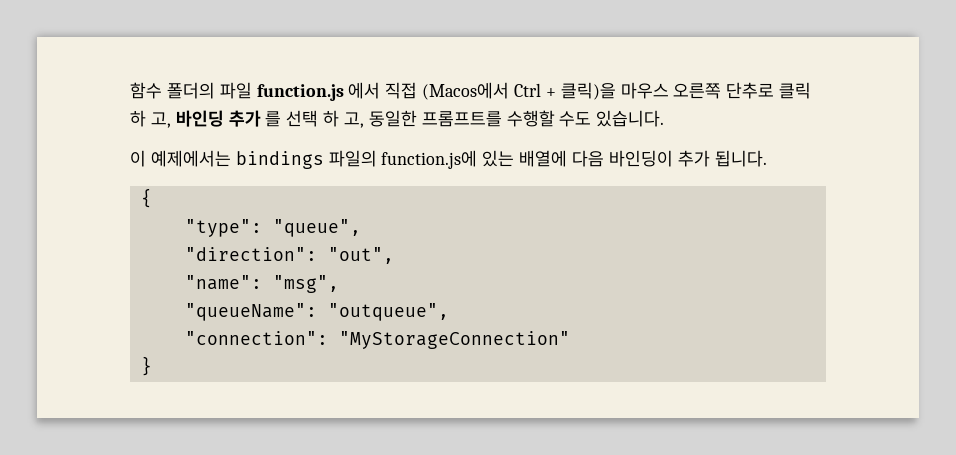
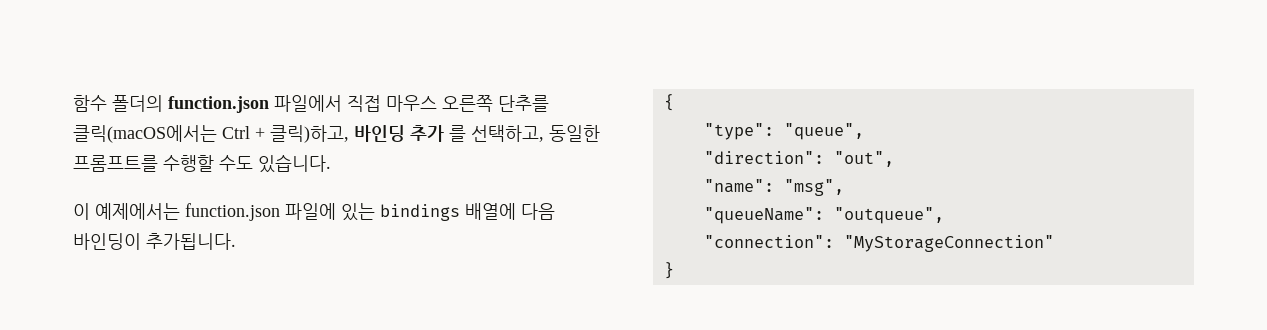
[219,82,812,101] [130,110,365,128] 파일 function.js 에서 직접 (Macos에서 Ctrl + 클릭)을 마우스 오른쪽 단추로 클릭 하 고, 바인딩 추가 를 선택 하 고, -> [168,95,549,113] [73,125,544,143] function.json 파일에서 직접 마우스 오른쪽 단추를 클릭(macOS에서는 Ctrl + 클릭)하고, 바인딩 추가 를 선택하고,
[235,150,515,169] bindings 파일의 function.js에 있는 -> [185,203,460,221] function.json 파일에 있는 bindings
[677,150,767,167] 추가 됩니다. -> [146,233,236,250] 추가됩니다.

